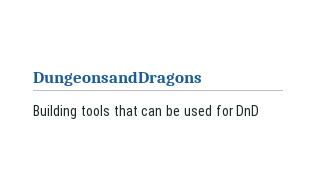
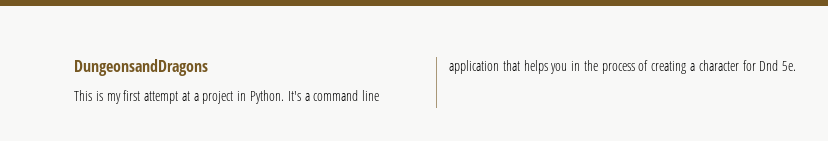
[33,105,260,119] Building tools that can be used for DnD -> [74,90,380,104] [449,60,797,74] This is my first attempt at a project in Python. It's a command line application that helps you in the process of creating a character for Dnd 5e.

